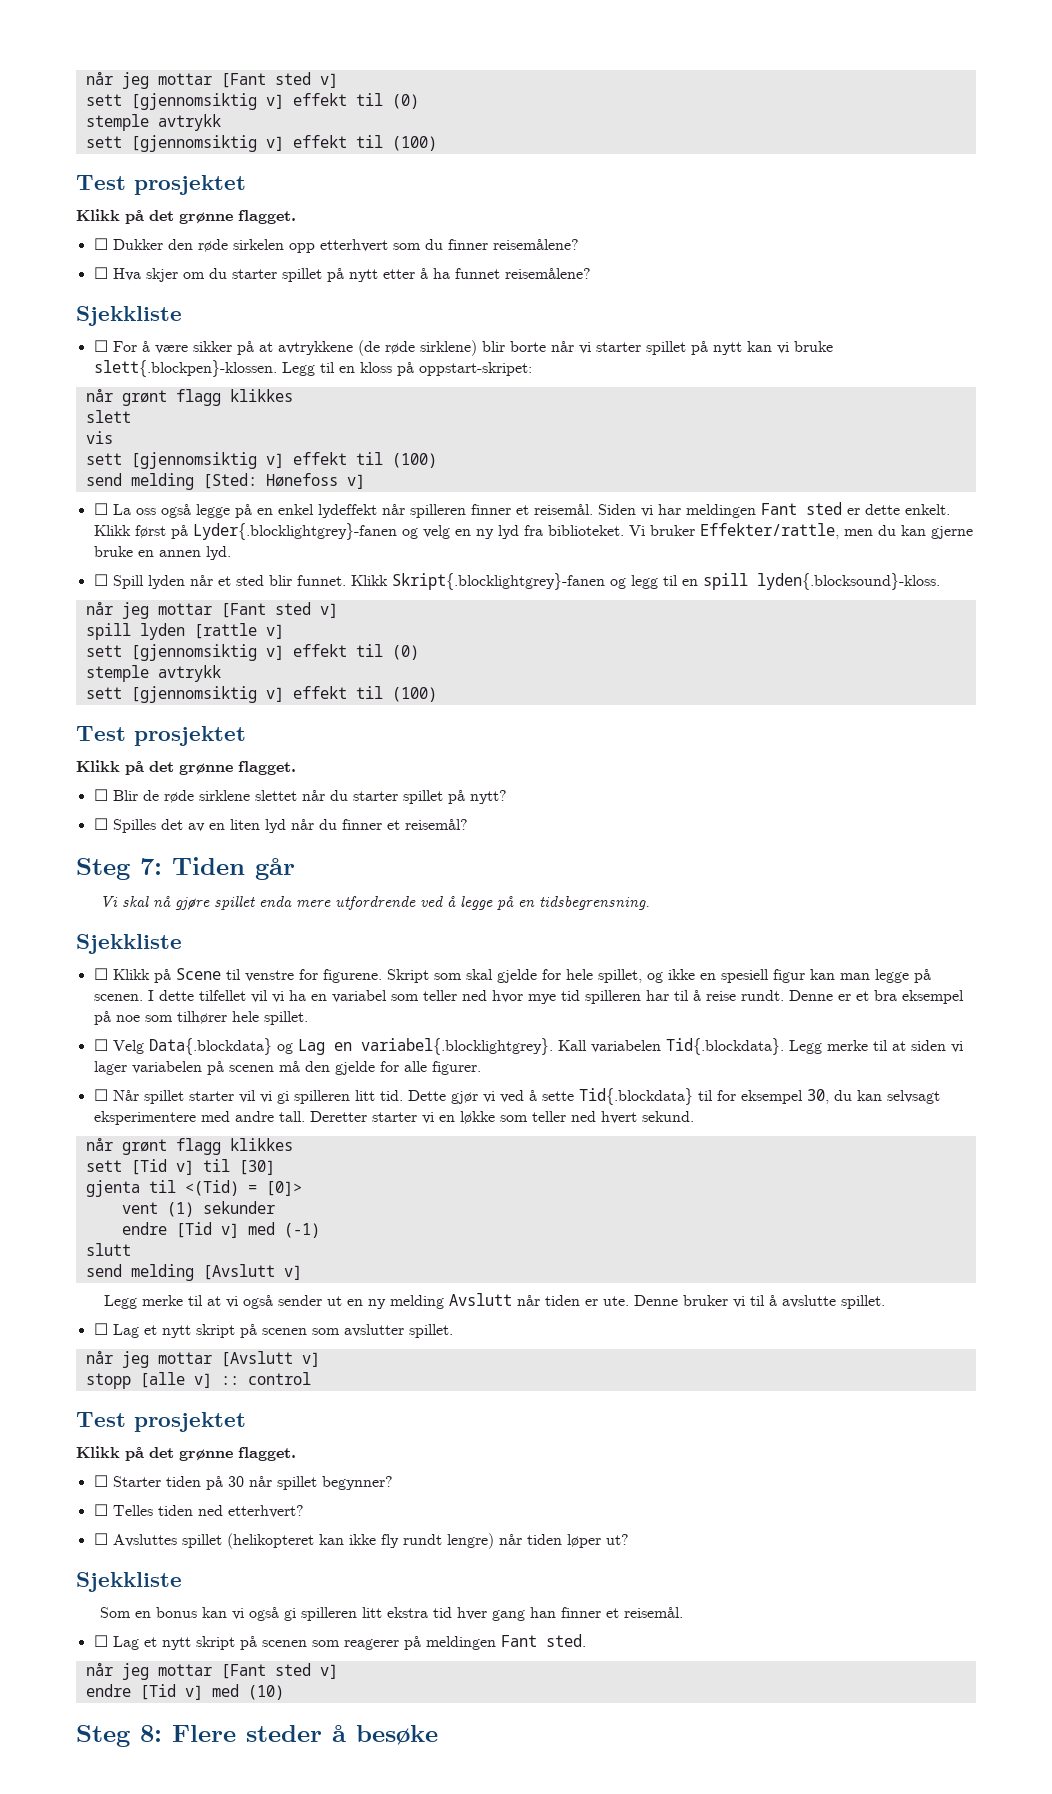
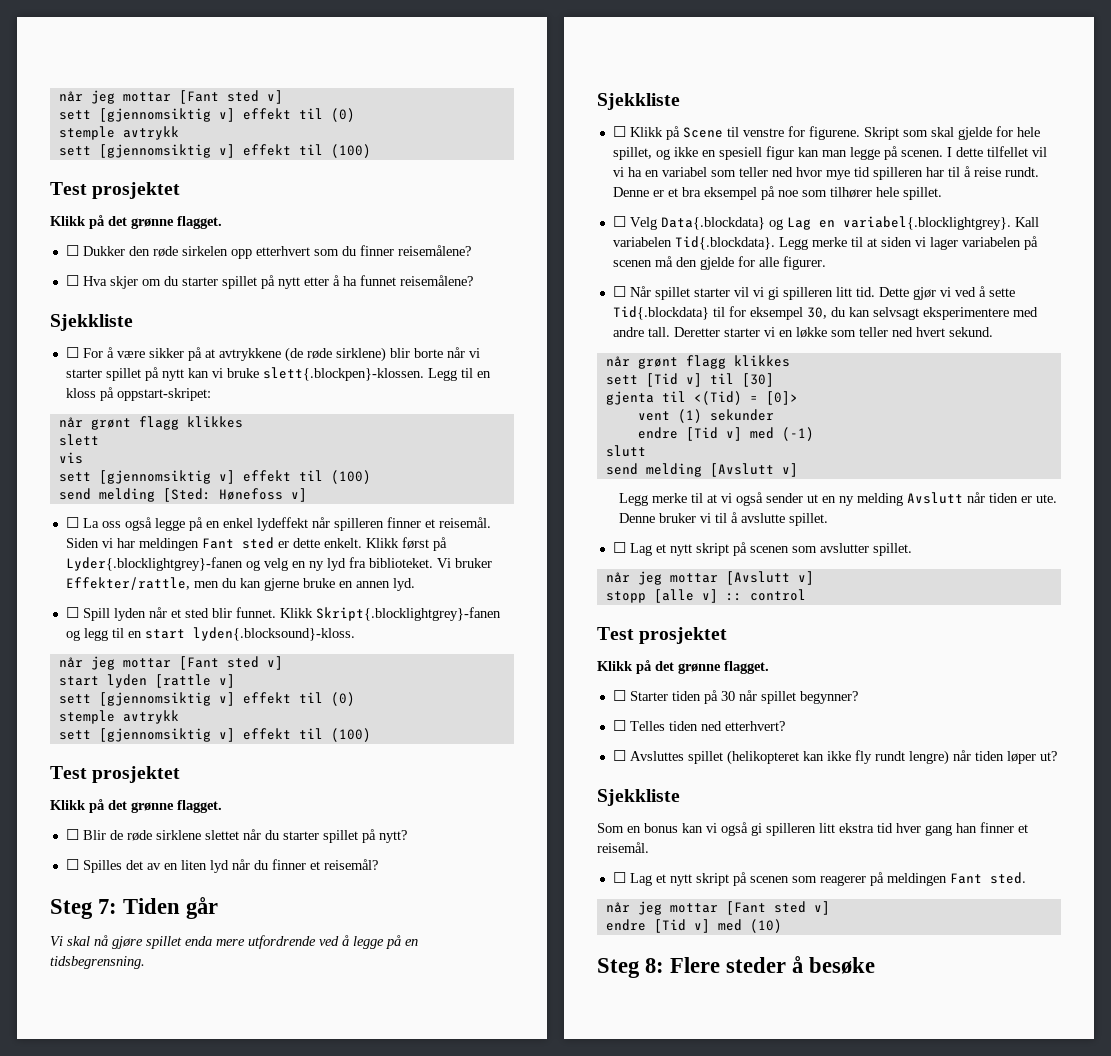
[702,573,748,590] spill -> [144,629,185,639] start
[85,623,131,640] spill -> [58,676,99,686] start

